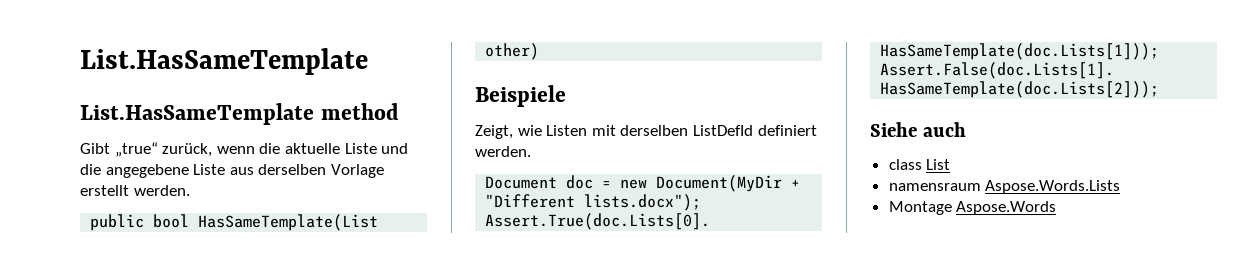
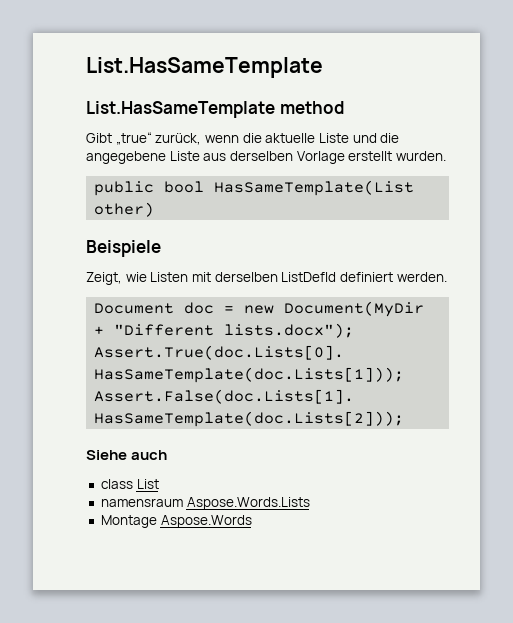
[133,185,190,196] werden. -> [395,151,446,161] wurden.

